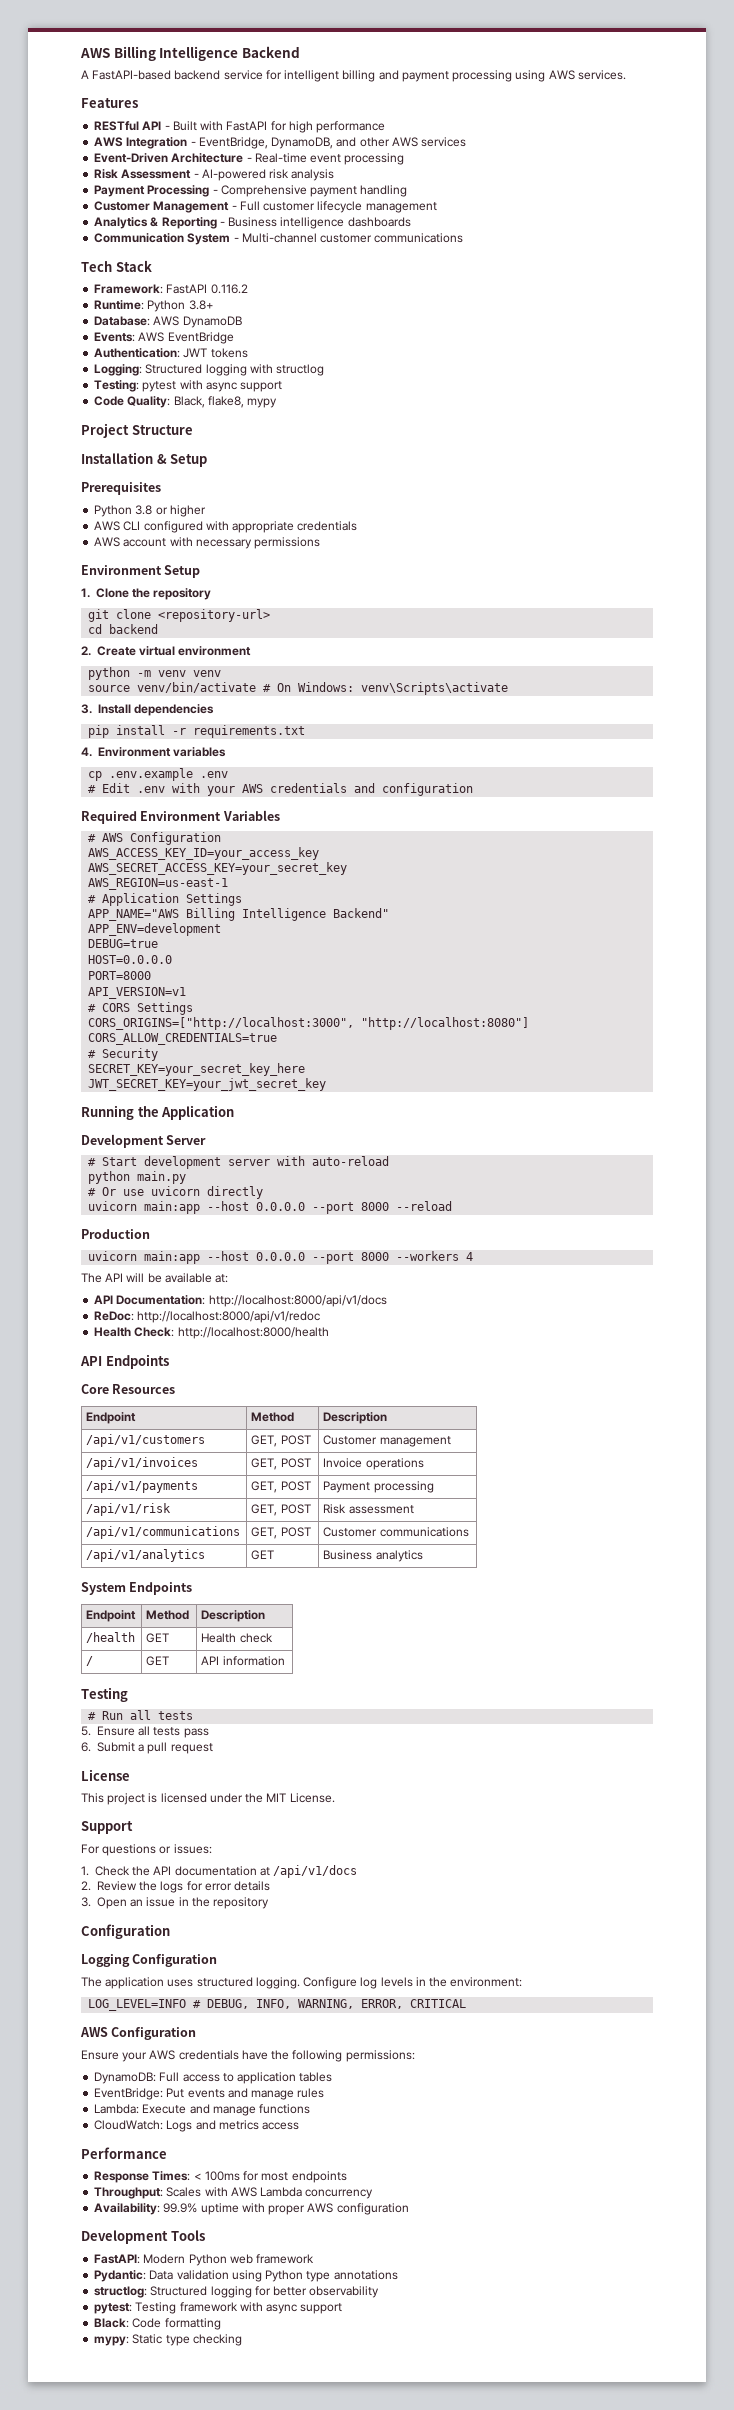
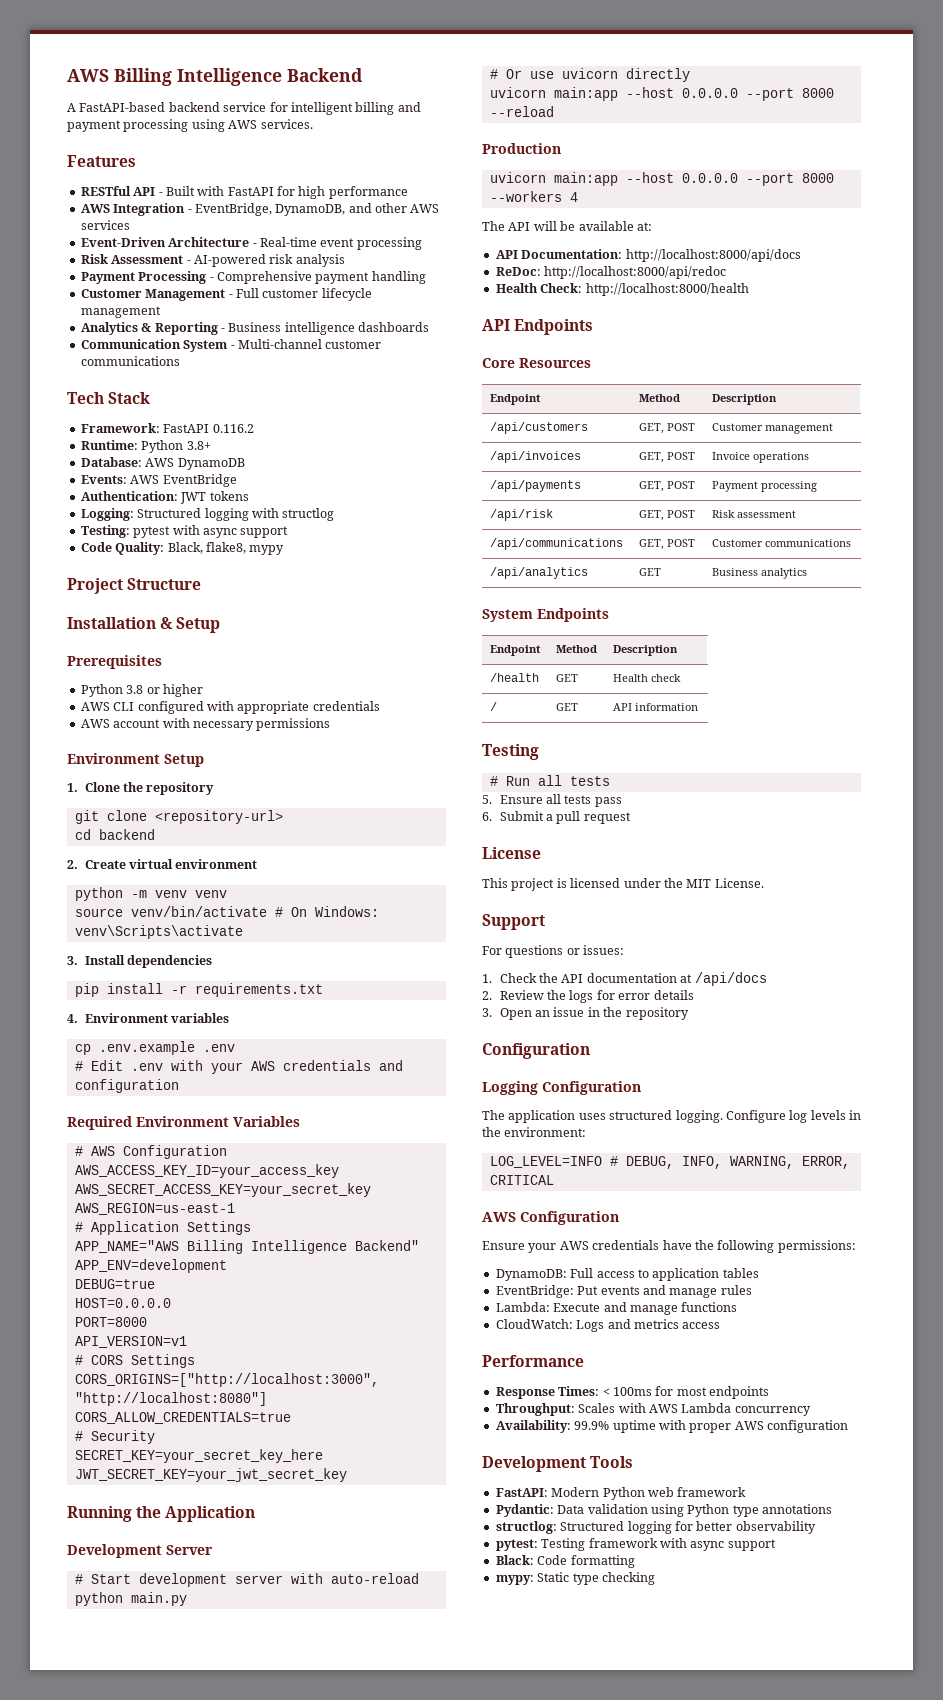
[208,1295,387,1307] http://localhost:8000/api/v1/docs -> [625,249,801,262] http://localhost:8000/api/docs
[137,1311,321,1323] http://localhost:8000/api/v1/redoc -> [544,266,727,279] http://localhost:8000/api/redoc
[86,1434,206,1447] /api/v1/customers -> [489,422,588,434] /api/customers
[86,1457,199,1470] /api/v1/invoices -> [489,451,581,463] /api/invoices
[86,1480,199,1493] /api/v1/payments -> [489,480,581,492] /api/payments
[86,1503,172,1516] /api/v1/risk -> [489,509,553,521] /api/risk
[86,1526,241,1539] /api/v1/communications -> [489,538,623,550] /api/communications
[86,1549,206,1562] /api/v1/analytics -> [489,567,588,579] /api/analytics
[273,1865,358,1878] /api/v1/docs -> [694,972,767,986] /api/docs

